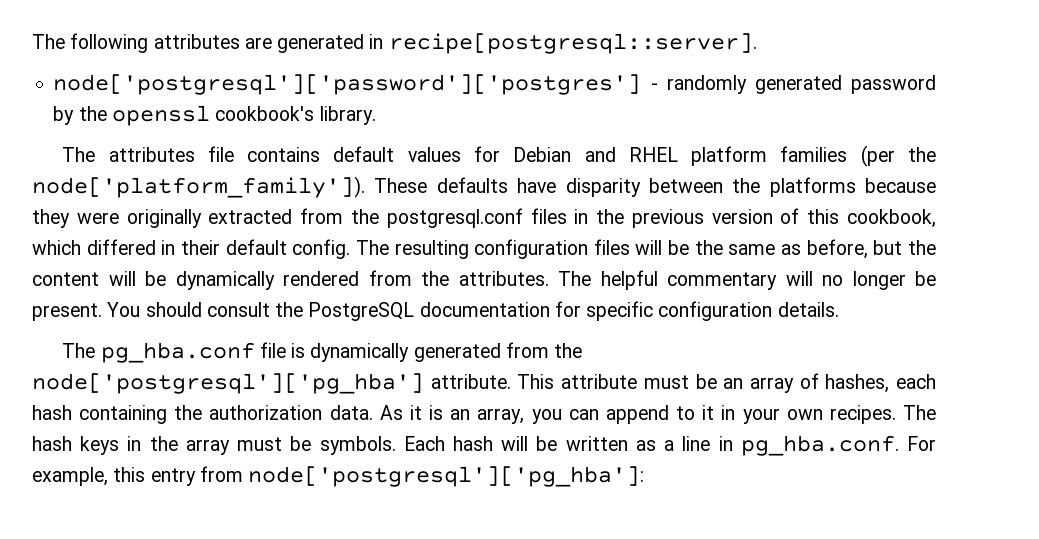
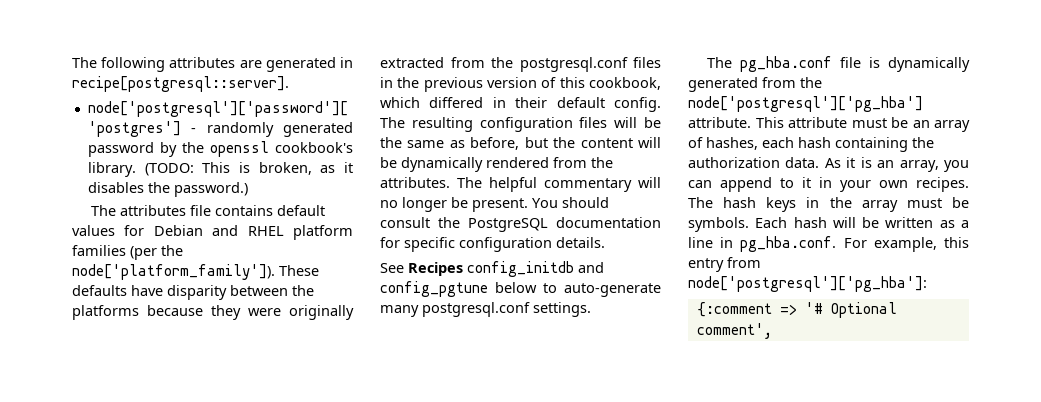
(376, 115) none -> [144,162,354,176] [87,182,248,197] (TODO: This is broken, as it disables the password.)
(839, 309) none -> [380,261,604,277] [380,281,661,297] [380,302,591,317] // See Recipes config_initdb and config_pgtune below to auto-generate many postgresql.conf settings.
(645, 476) none -> [696,302,897,318] [696,323,772,339] // {:comment => '# Optional comment',

